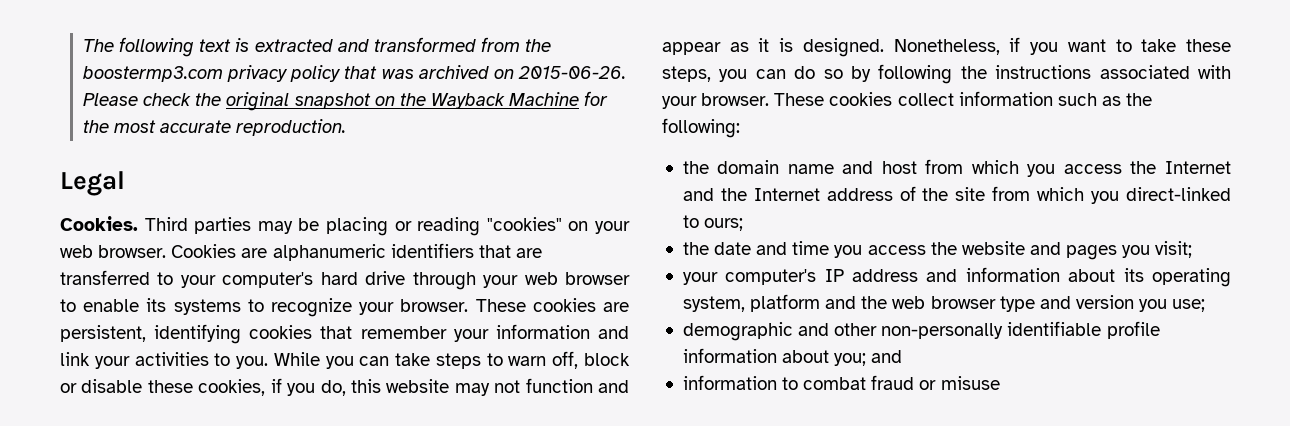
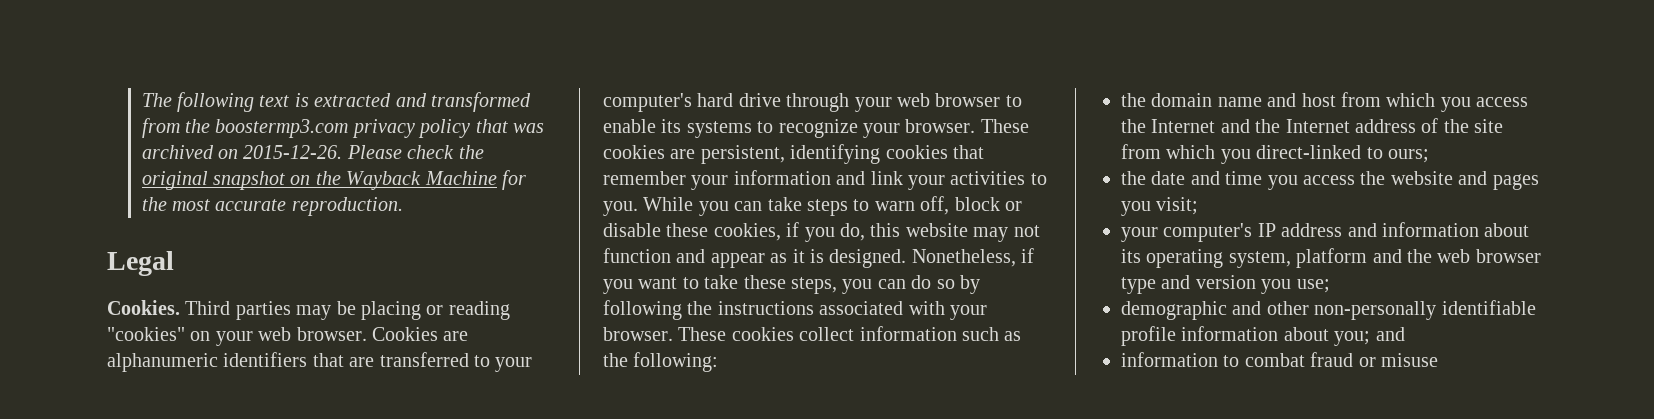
[517,66,626,79] 2015-06-26. -> [243,145,343,159] 2015-12-26.

